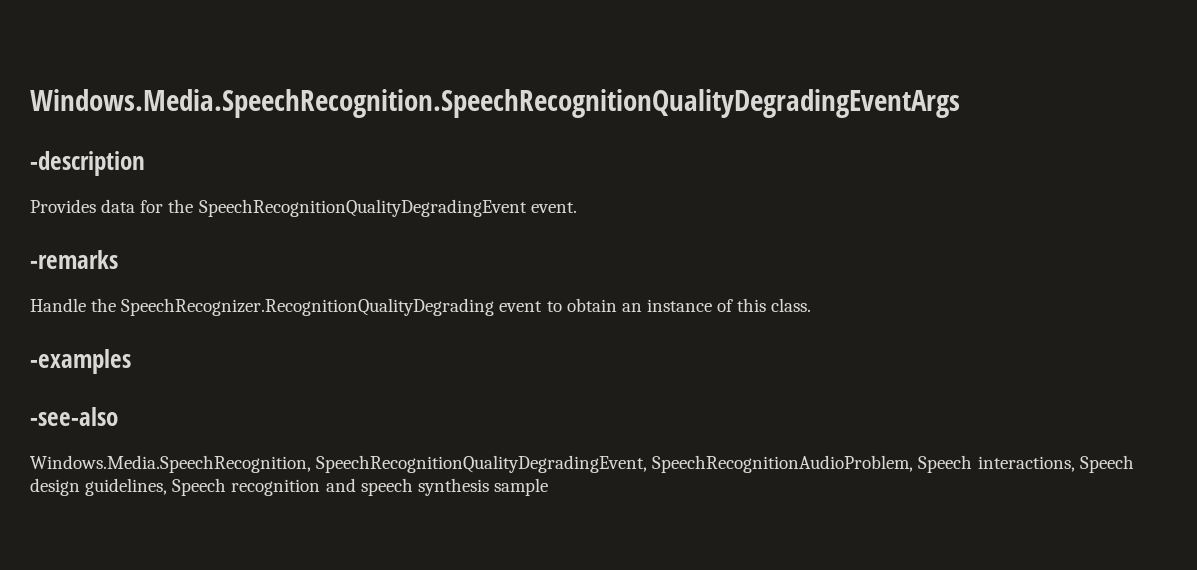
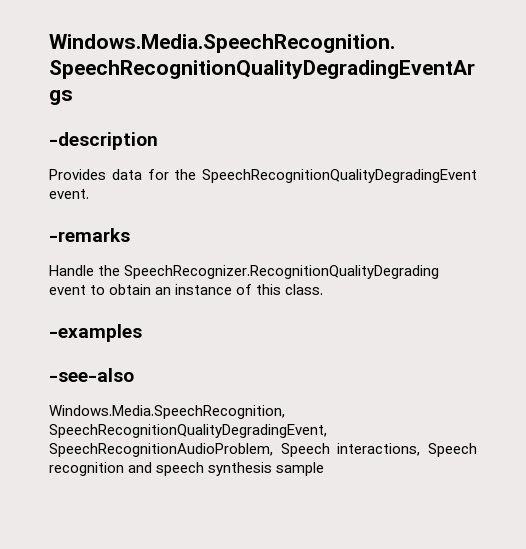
[30,478,227,496] design guidelines, Speech -> (478, 450) none

